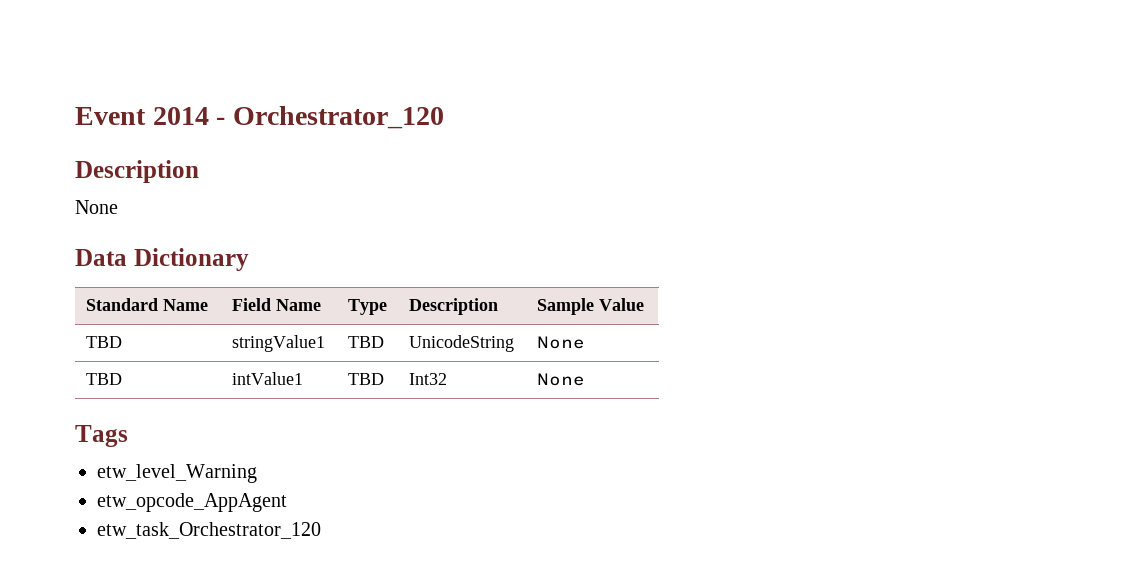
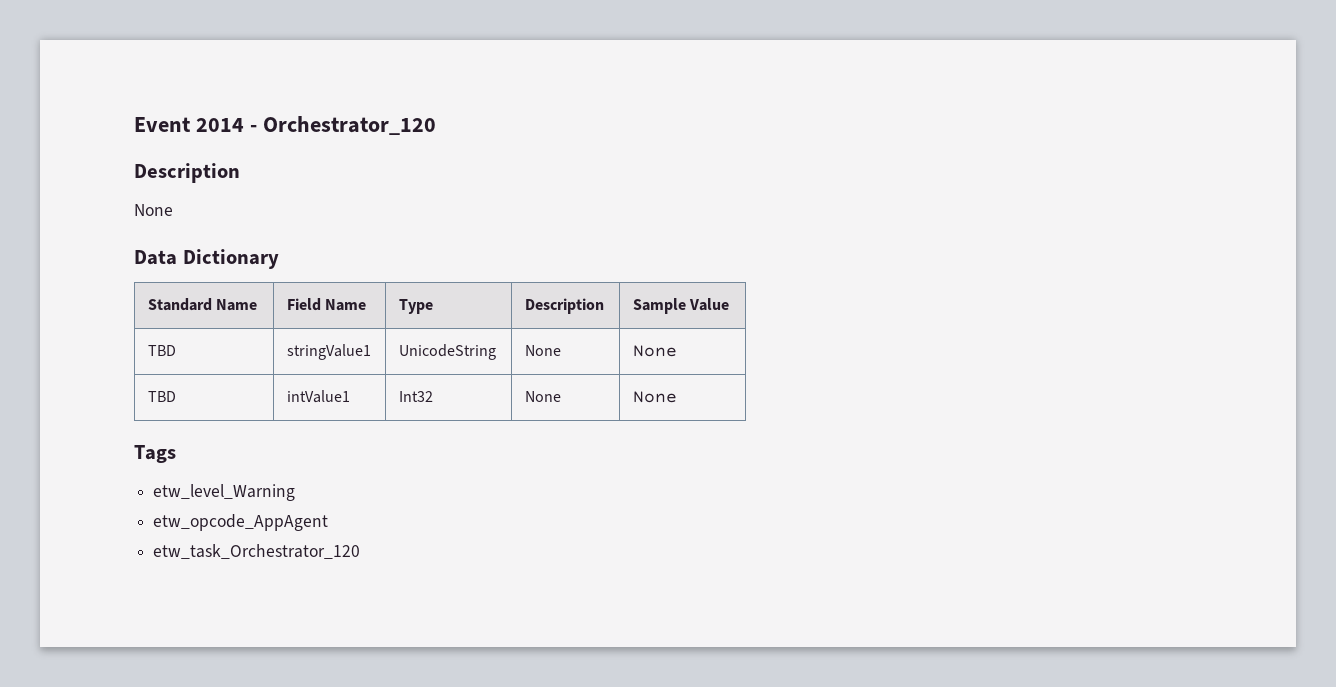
[347,336,384,348] [408,335,514,352] TBD | UnicodeString -> [398,344,496,360] [524,345,561,356] UnicodeString | None
[347,373,384,385] [408,373,447,385] TBD | Int32 -> [398,391,433,402] [524,391,561,402] Int32 | None

